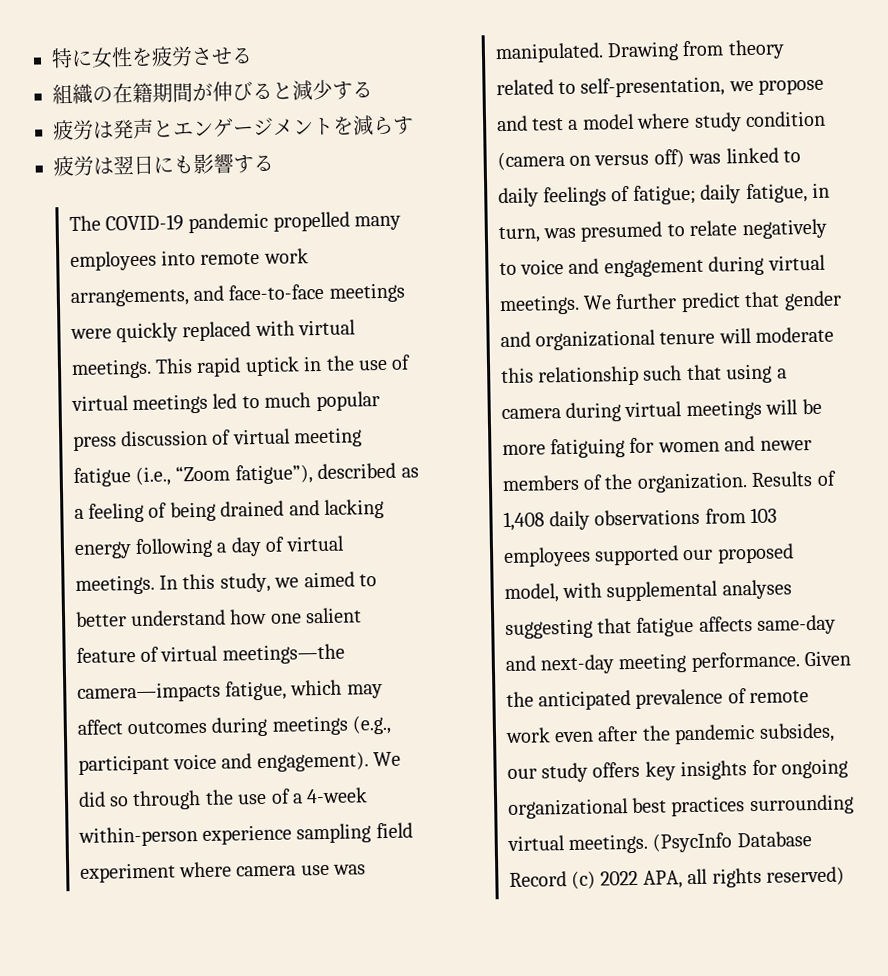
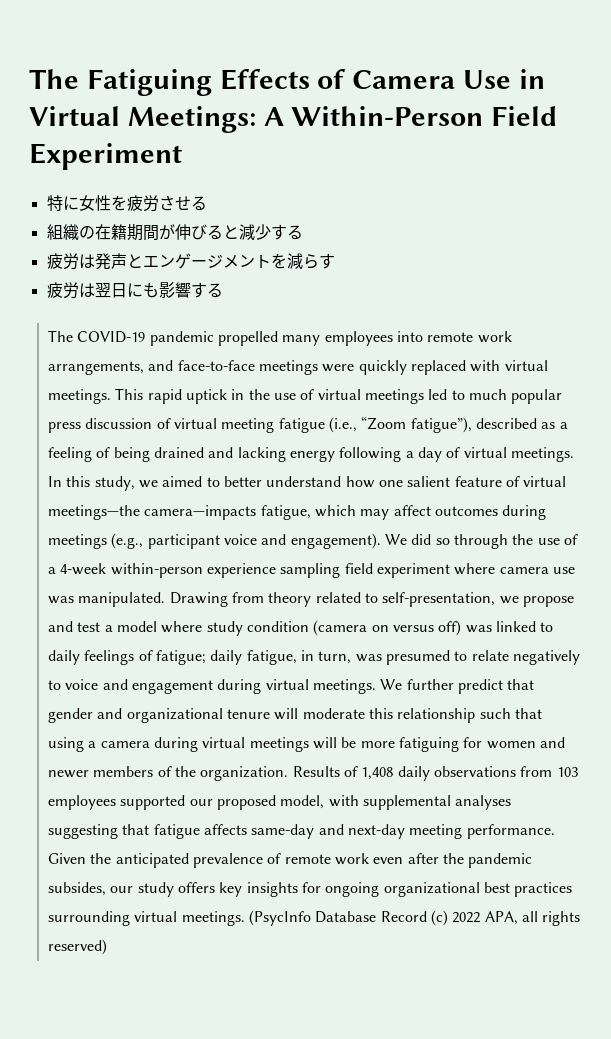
(51, 58) none -> [29,69,545,96] [29,106,558,133] [29,143,182,170] The Fatiguing Effects of Camera Use in Virtual Meetings: A Within-Person Field Experiment //

